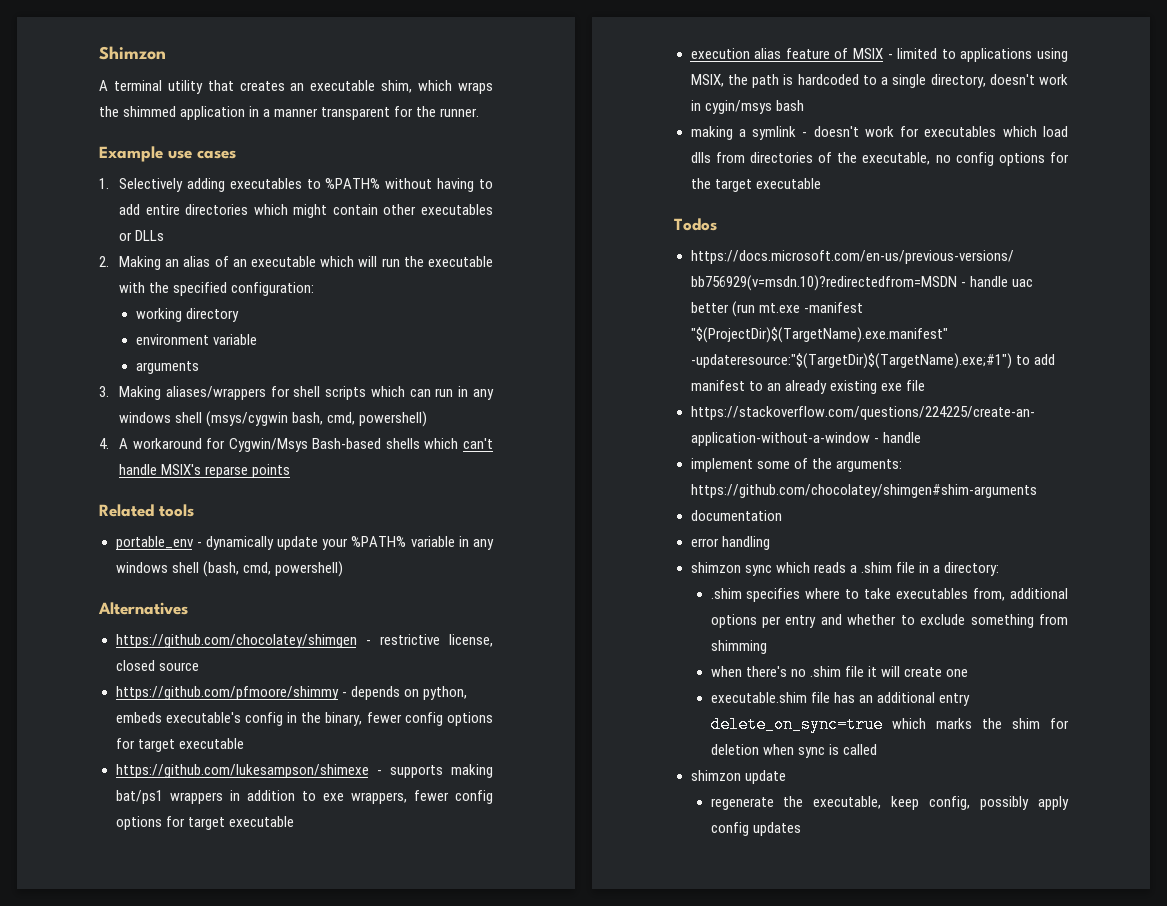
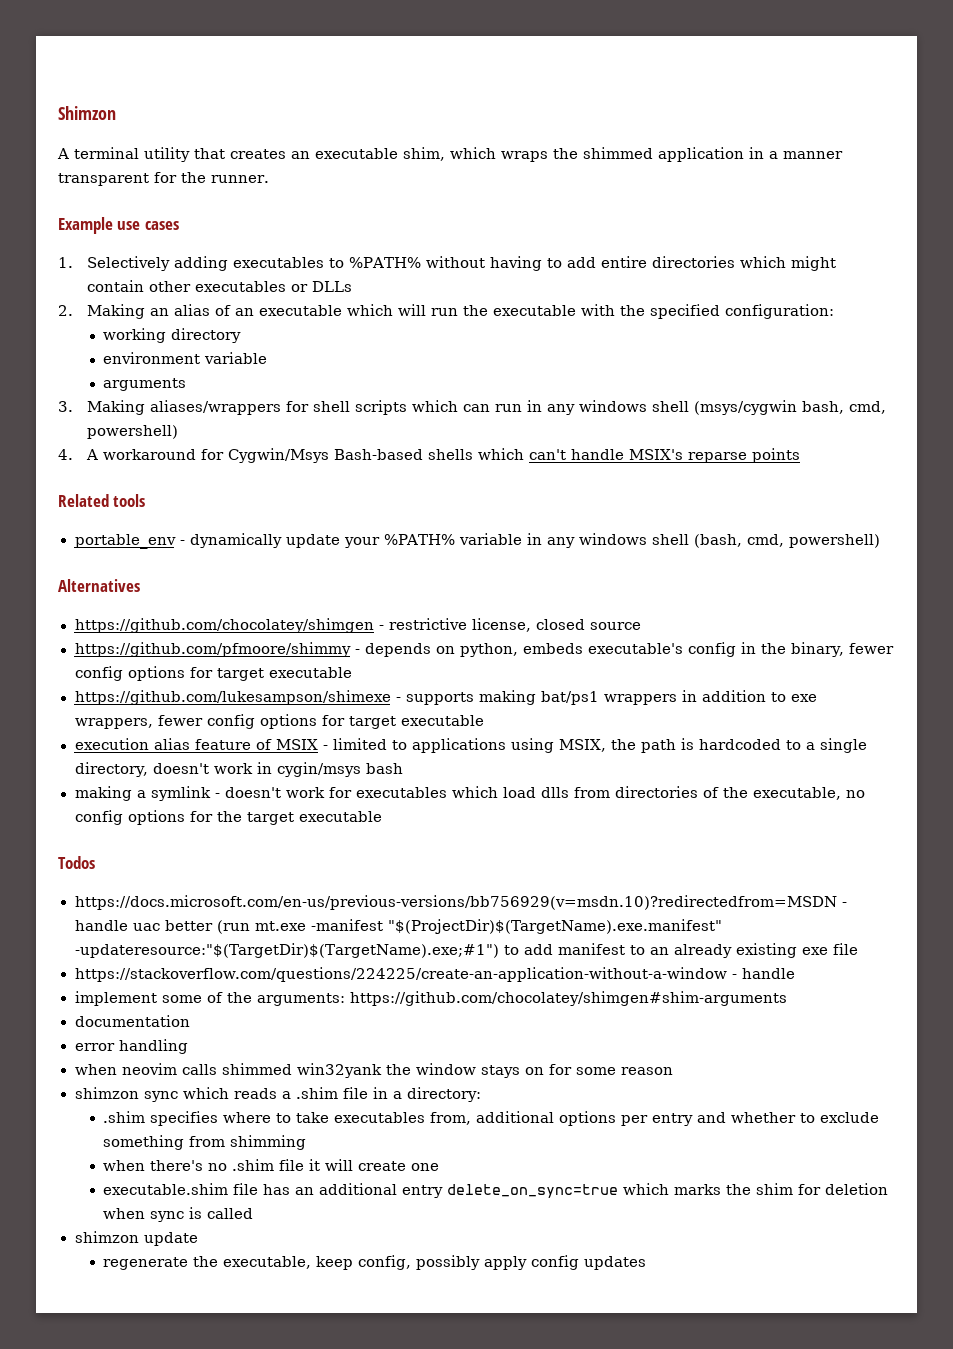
(770, 543) none -> [74,1063,673,1078] // when neovim calls shimmed win32yank the window stays on for some reason

